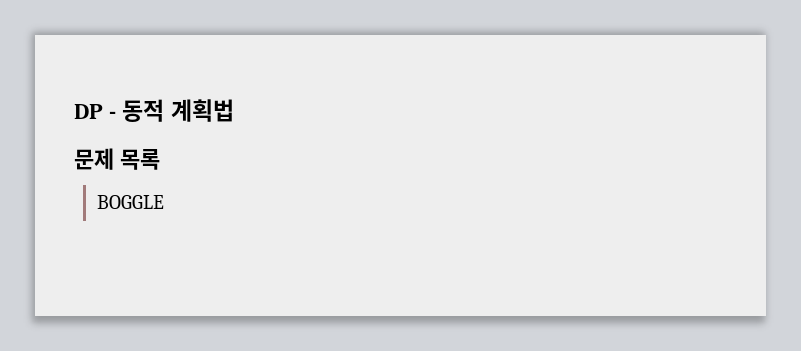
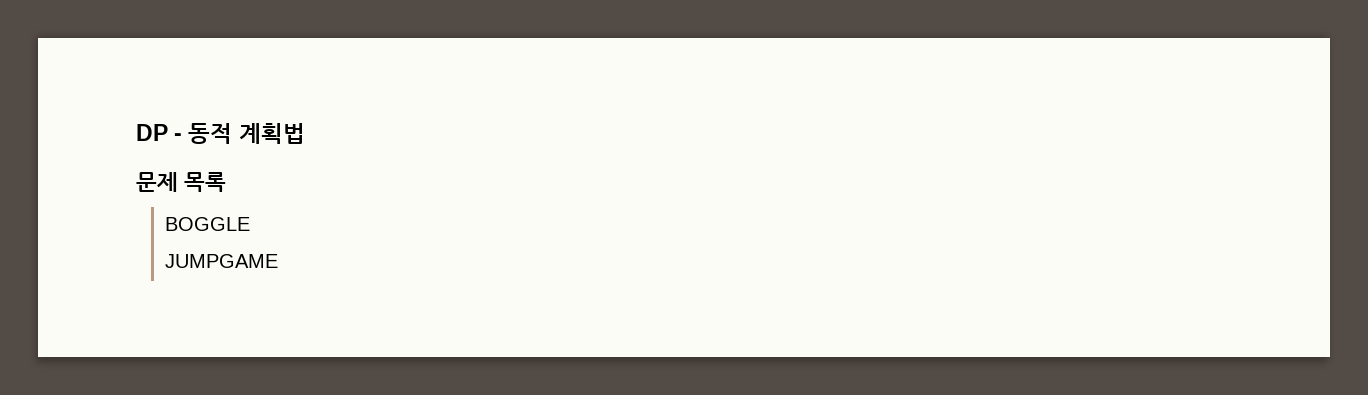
(165, 202) none -> [164,254,278,268] // JUMPGAME

